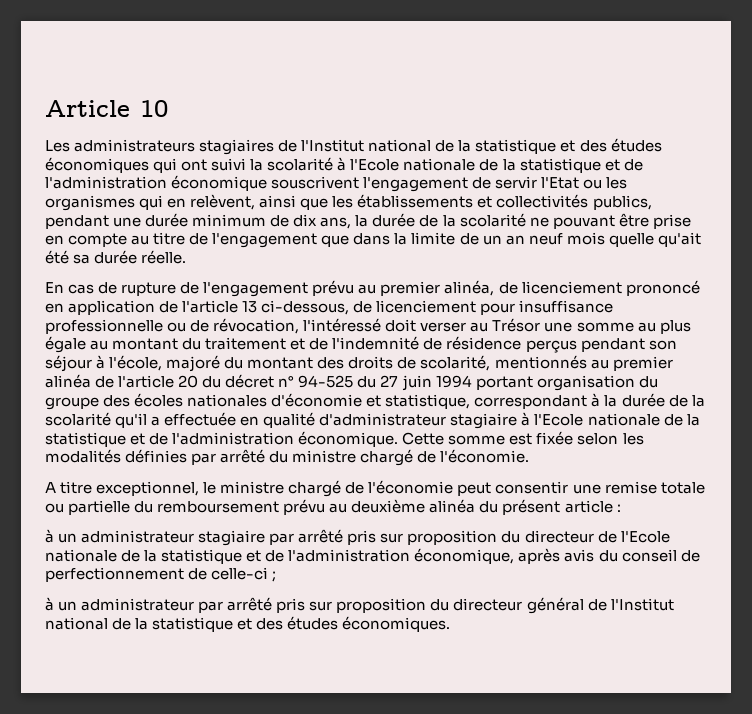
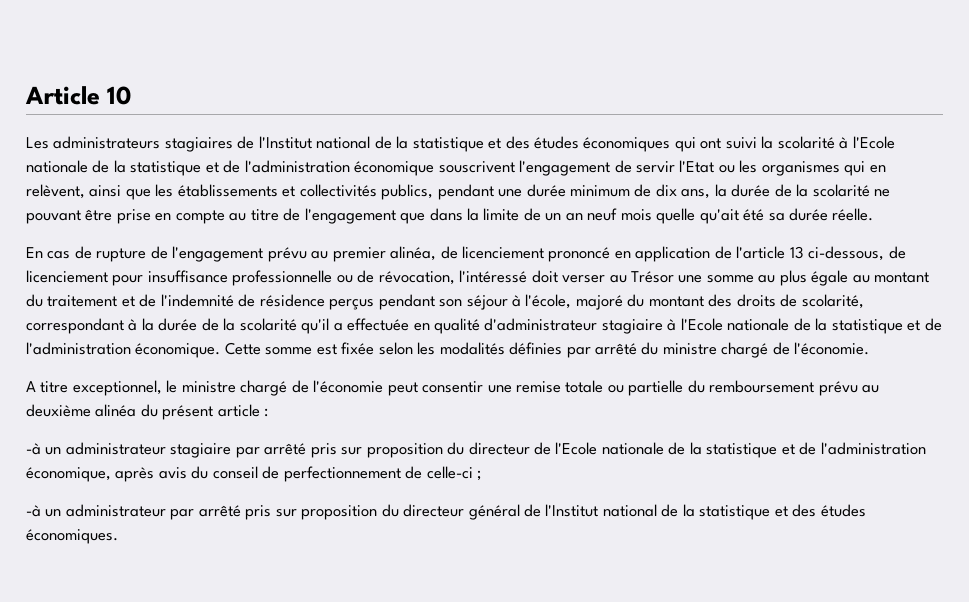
[494,355,673,371] [45,374,658,391] [45,393,471,410] mentionnés au premier alinéa de l'article 20 du décret n° 94-525 du 27 juin 1994 portant organisation du groupe des écoles nationales d'économie et statistique, -> (864, 301) none
[45,529,54,543] à -> [26,443,41,455] -à
[45,597,54,611] à -> [26,505,41,517] -à

